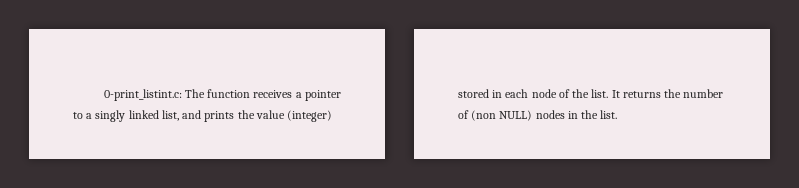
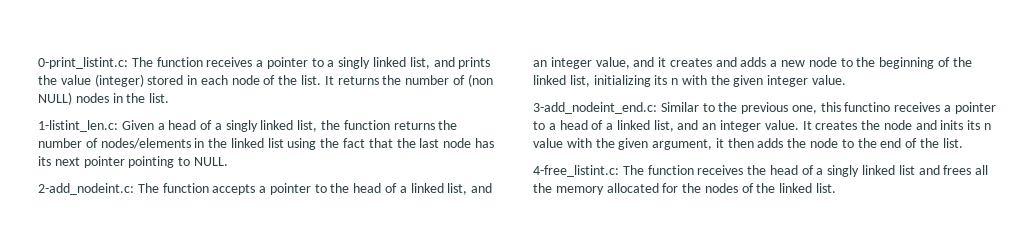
(618, 114) none -> [38,120,458,132] [38,138,494,150] [38,156,228,168] [38,183,493,195] [533,57,972,69] [533,75,847,87] [533,102,996,114] [533,120,992,132] [533,138,963,150] [533,165,989,177] [533,183,837,195] // 1-listint_len.c: Given a head of a singly linked list, the function returns the number of nodes/elements in the linked list using the fact that the last node has its next pointer pointing to NULL. // 2-add_nodeint.c: The function accepts a pointer to the head of a linked list, and an integer value, and it creates and adds a new node to the beginning of the linked list, initializing its n with the given integer value. // 3-add_nodeint_end.c: Similar to the previous one, this functino receives a pointer to a head of a linked list, and an integer value. It creates the node and inits its n value with the given argument, it then adds the node to the end of the list. // 4-free_listint.c: The function receives the head of a singly linked list and frees all the memory allocated for the nodes of the linked list.

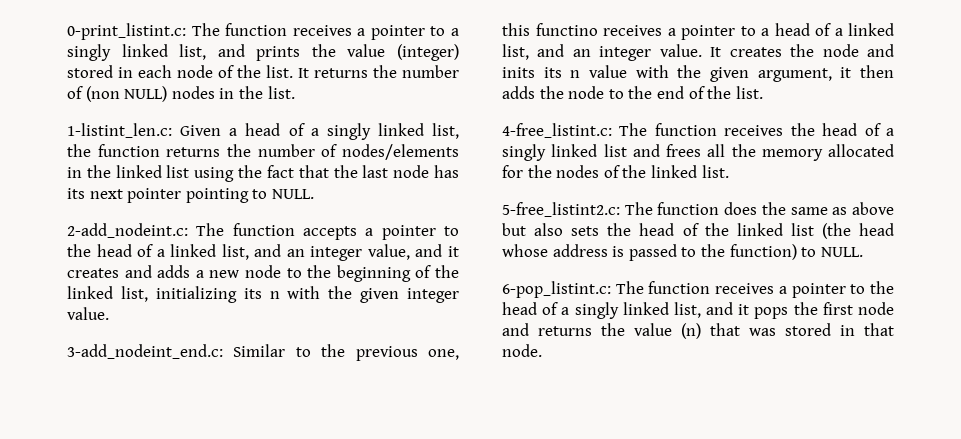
(837, 188) none -> [502,202,894,217] [502,223,894,239] [502,244,863,261] [502,281,894,298] [502,302,894,319] [502,323,894,339] [502,344,542,357] // 5-free_listint2.c: The function does the same as above but also sets the head of the linked list (the head whose address is passed to the function) to NULL. // 6-pop_listint.c: The function receives a pointer to the head of a singly linked list, and it pops the first node and returns the value (n) that was stored in that node.

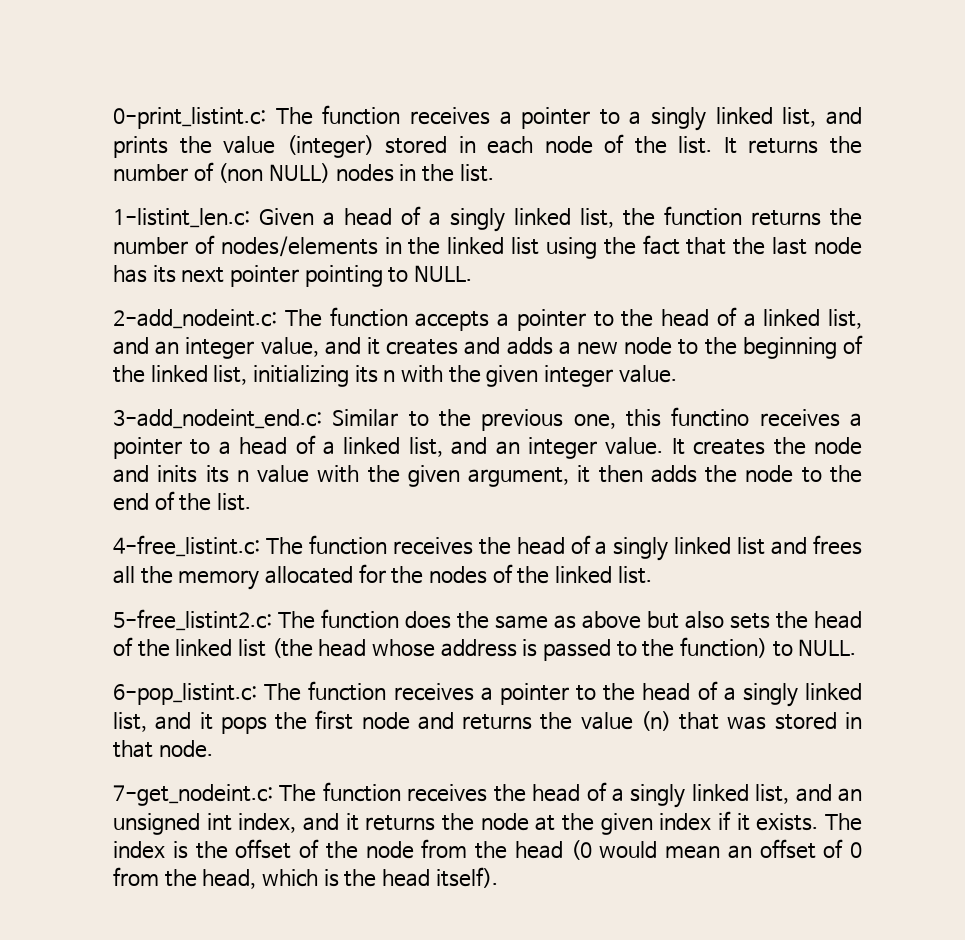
(542, 350) none -> [113,782,863,808] [113,811,862,835] [113,839,862,860] [113,867,498,889] // 7-get_nodeint.c: The function receives the head of a singly linked list, and an unsigned int index, and it returns the node at the given index if it exists. The index is the offset of the node from the head (0 would mean an offset of 0 from the head, which is the head itself).

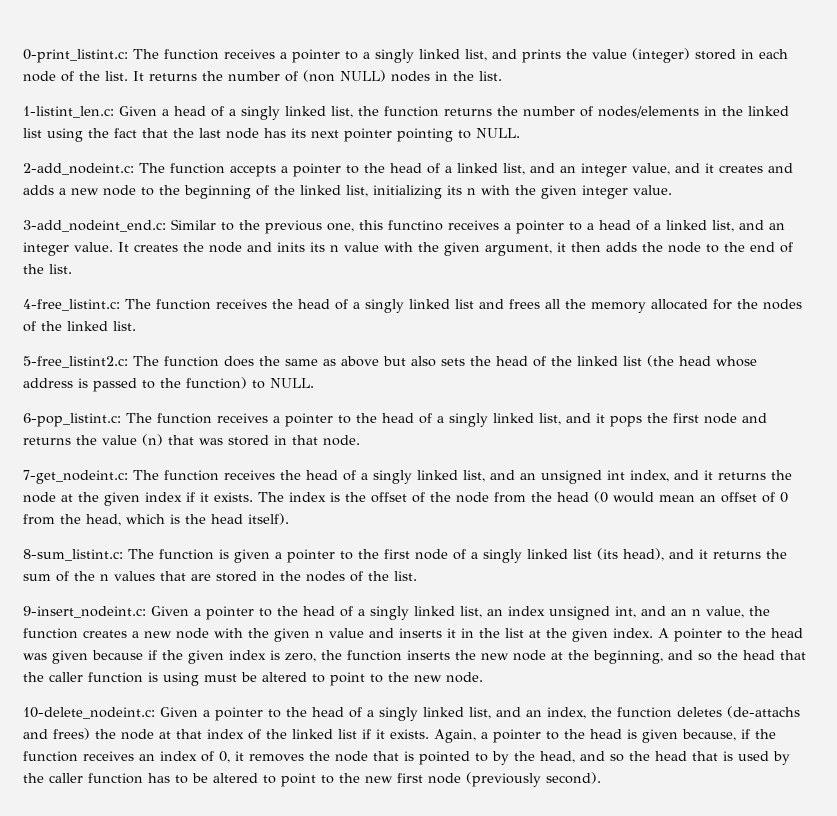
(498, 877) none -> [23,548,787,563] [23,571,417,582] [23,606,770,620] [23,628,803,642] [23,650,806,664] [23,672,483,686] [23,706,800,721] [23,728,776,743] [23,751,790,765] [23,772,601,787] // 8-sum_listint.c: The function is given a pointer to the first node of a singly linked list (its head), and it returns the sum of the n values that are stored in the nodes of the list. // 9-insert_nodeint.c: Given a pointer to the head of a singly linked list, an index unsigned int, and an n value, the function creates a new node with the given n value and inserts it in the list at the given index. A pointer to the head was given because if the given index is zero, the function inserts the new node at the beginning, and so the head that the caller function is using must be altered to point to the new node. // 10-delete_nodeint.c: Given a pointer to the head of a singly linked list, and an index, the function deletes (de-attachs and frees) the node at that index of the linked list if it exists. Again, a pointer to the head is given because, if the function receives an index of 0, it removes the node that is pointed to by the head, and so the head that is used by the caller function has to be altered to point to the new first node (previously second).

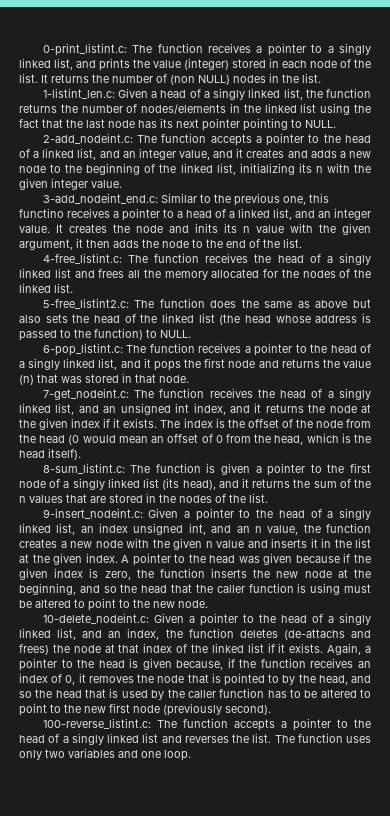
(601, 778) none -> [42,718,371,731] [19,733,371,745] [19,748,191,761] // 100-reverse_listint.c: The function accepts a pointer to the head of a singly linked list and reverses the list. The function uses only two variables and one loop.

